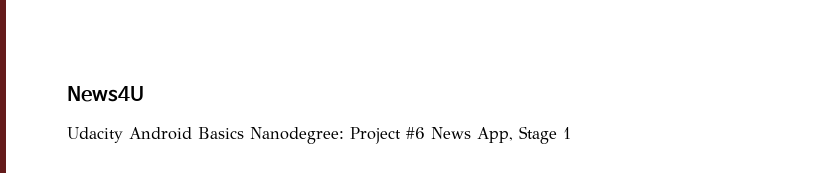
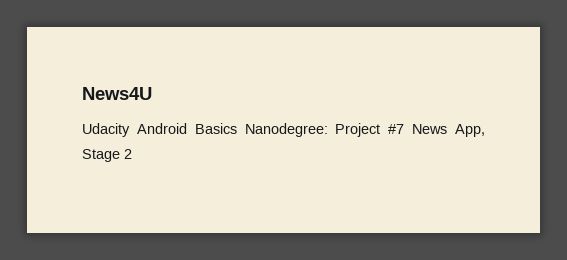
[406,127,425,139] #6 -> [388,124,405,134] #7
[563,127,571,139] 1 -> [124,149,132,159] 2

